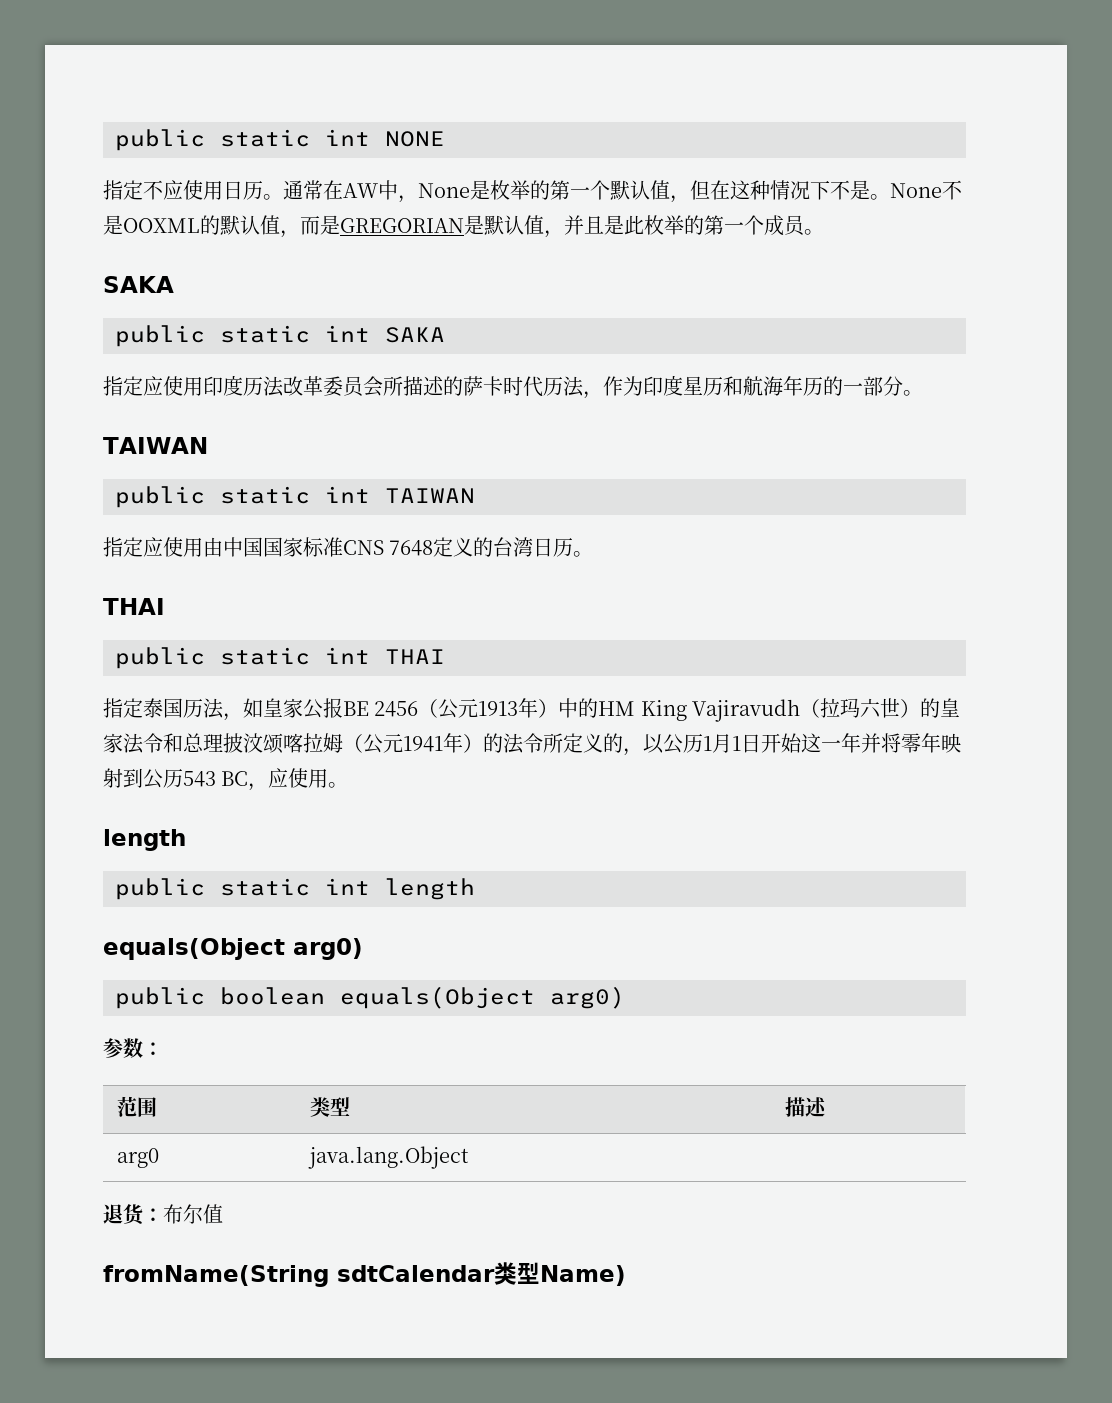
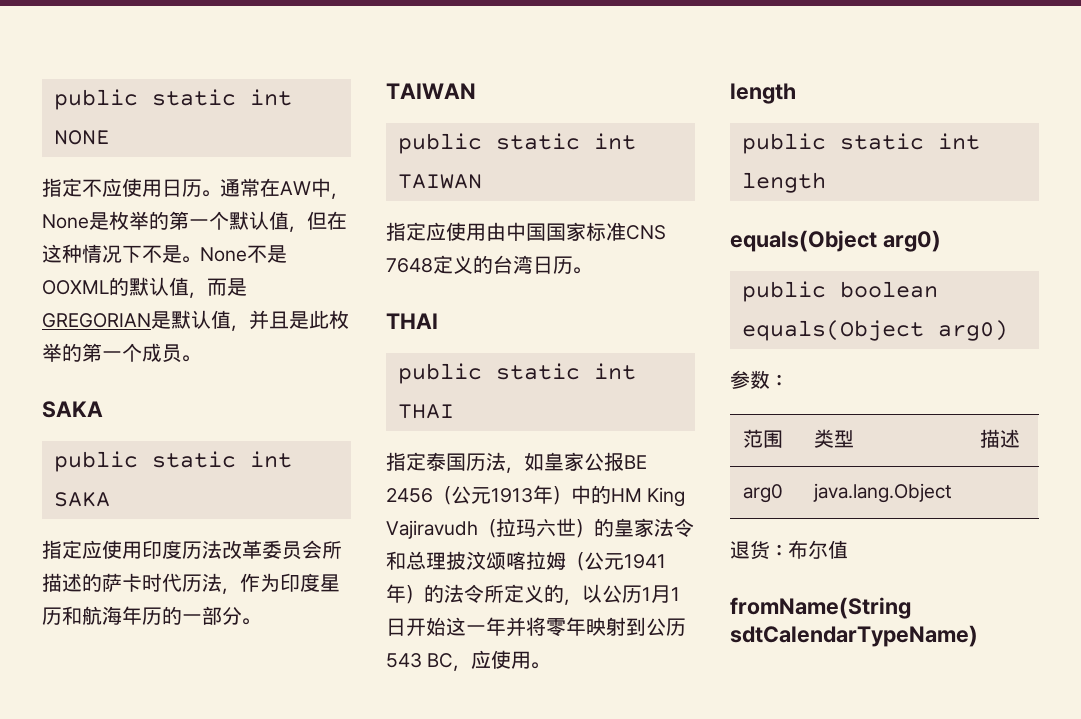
[337,1262,626,1286] sdtCalendar类型Name) -> [730,625,978,647] sdtCalendarTypeName)

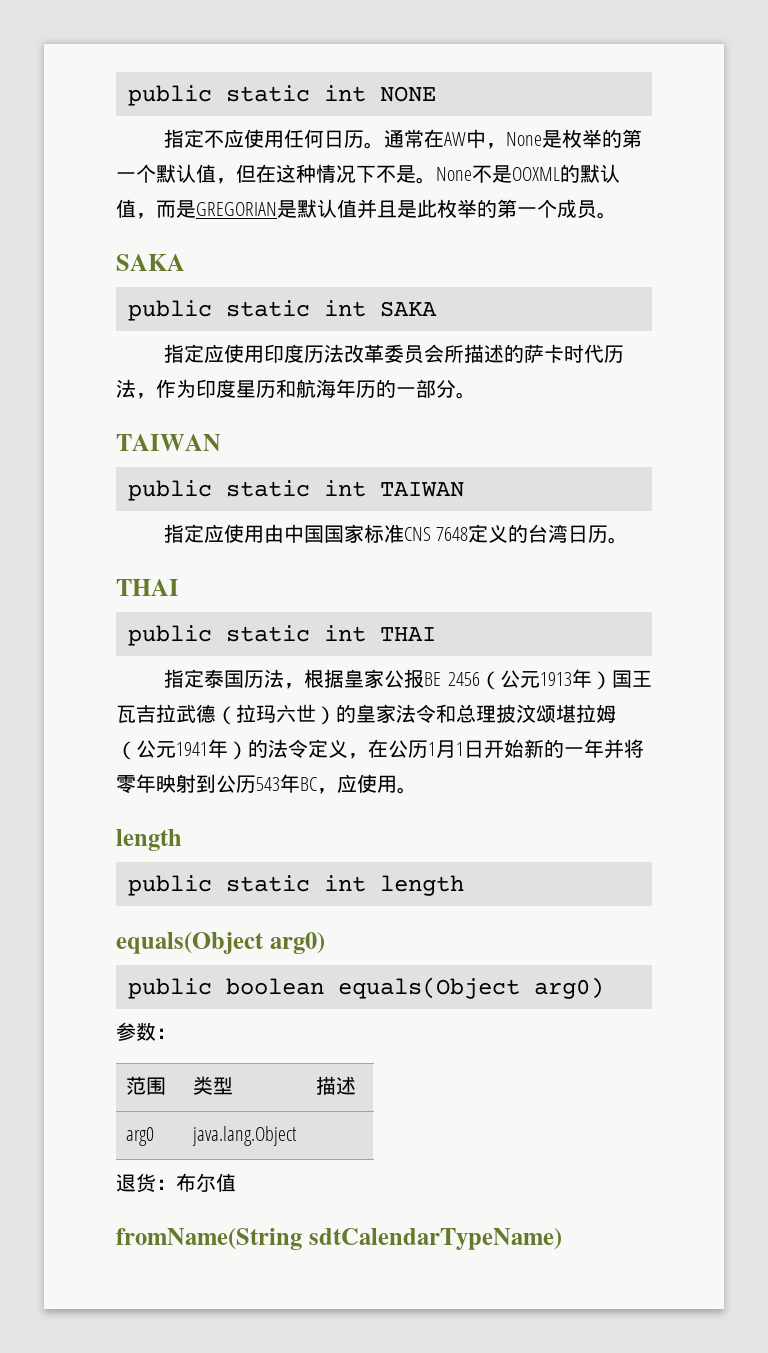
(162, 188) none -> [283,129,324,148] 任何
[231,325,249,331] ， -> (357, 208) none
[524,452,544,471] 如 -> [303,669,344,688] 根据
[571,485,686,507] [386,520,478,539] 中的HM King Vajiravudh -> [612,670,652,688] [116,704,216,723] 国王瓦吉拉武德
[506,551,526,570] 喀 -> [556,704,576,723] 堪
[484,584,602,605] 所定义的，以 -> [308,739,388,759] 定义，在
[446,617,466,636] 这 -> [524,739,564,758] 新的
(422, 660) none -> [280,774,300,793] 年

